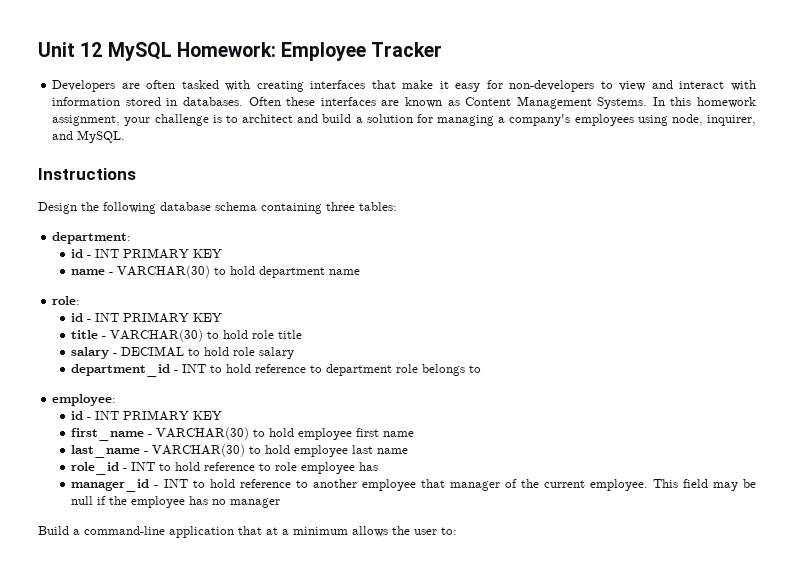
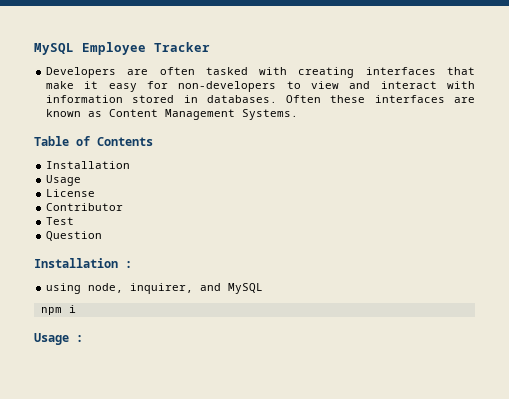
[38,42,276,61] Unit 12 MySQL Homework: -> [34,43,74,55] MySQL
[652,97,757,108] [52,114,756,126] [52,130,126,143] [38,168,136,180] [38,202,397,214] [52,232,132,244] [71,248,223,259] [71,265,361,278] [52,296,81,305] [71,312,223,323] [71,329,303,342] [71,346,295,359] [71,364,482,377] [52,394,117,406] [71,410,223,421] [71,427,415,441] [71,444,409,458] [71,462,379,475] [71,479,756,492] [71,496,281,508] [38,526,457,538] In this homework assignment, your challenge is to architect and build a solution for managing a company's employees using node, inquirer, and MySQL. // Instructions // Design the following database schema containing three tables: // department: // id - INT PRIMARY KEY // name - VARCHAR(30) to hold department name // role: // id - INT PRIMARY KEY // title - VARCHAR(30) to hold role title // salary - DECIMAL to hold role salary // department_id - INT to hold reference to department role belongs to // employee: // id - INT PRIMARY KEY // first_name - VARCHAR(30) to hold employee first name // last_name - VARCHAR(30) to hold employee last name // role_id - INT to hold reference to role employee has // manager_id - INT to hold reference to another employee that manager of the current employee. This field may be null if the employee has no manager // Build a command-line application that at a minimum allows the user to: -> [34,136,153,146] [46,161,131,169] [46,175,82,186] [46,189,96,197] [46,203,124,211] [46,217,75,225] [46,231,103,241] [34,258,132,268] [46,283,264,294] [40,305,76,315] [34,333,83,345] // Table of Contents // Installation // Usage // License // Contributor // Test // Question // Installation : // using node, inquirer, and MySQL // npm i // Usage :

